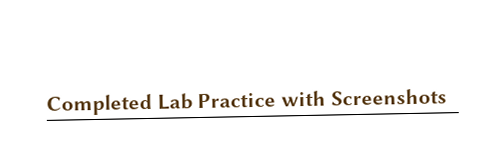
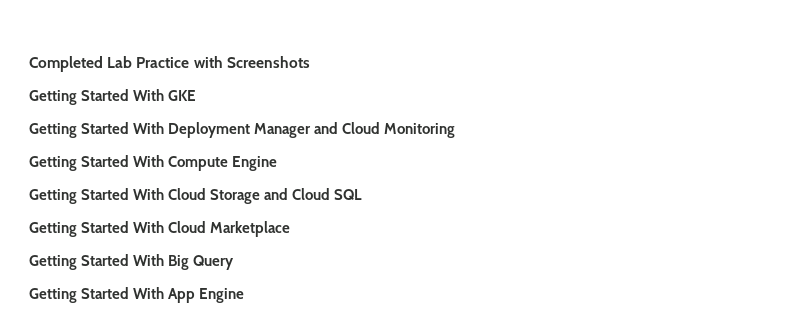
(447, 97) none -> [29,89,197,105] [29,122,456,138] [29,155,278,171] [29,188,363,204] [29,221,291,237] [29,254,235,270] [29,287,245,303] // Getting Started With GKE // Getting Started With Deployment Manager and Cloud Monitoring // Getting Started With Compute Engine // Getting Started With Cloud Storage and Cloud SQL // Getting Started With Cloud Marketplace // Getting Started With Big Query // Getting Started With App Engine

